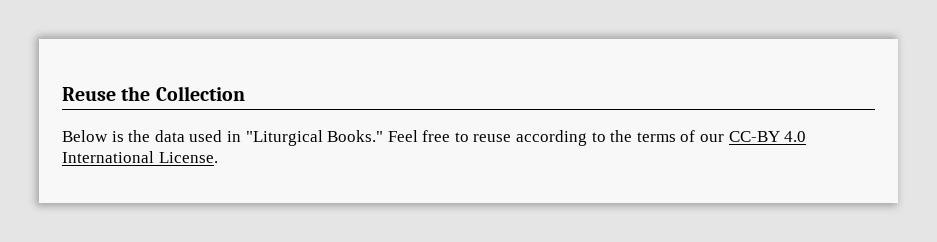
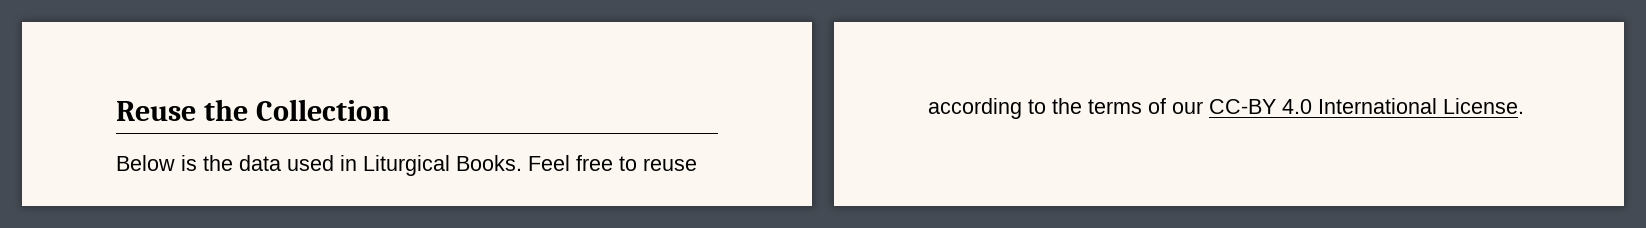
[245,130,384,146] "Liturgical Books." -> [363,155,522,176] Liturgical Books.

